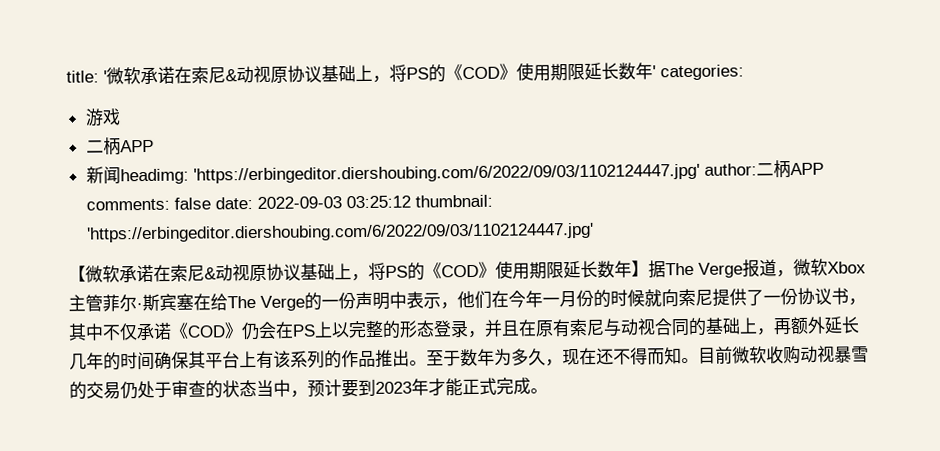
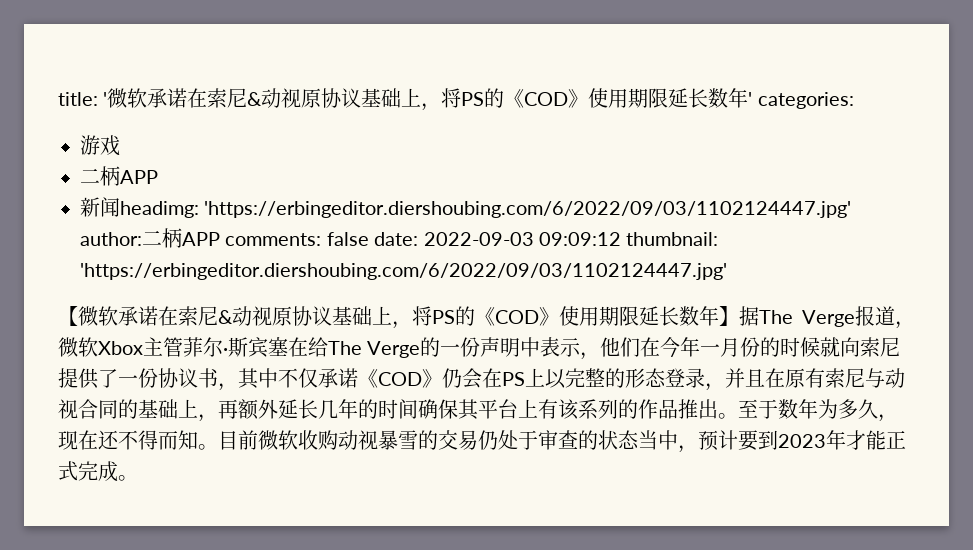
[345,195,411,209] 03:25:12 -> [538,232,621,246] 09:09:12

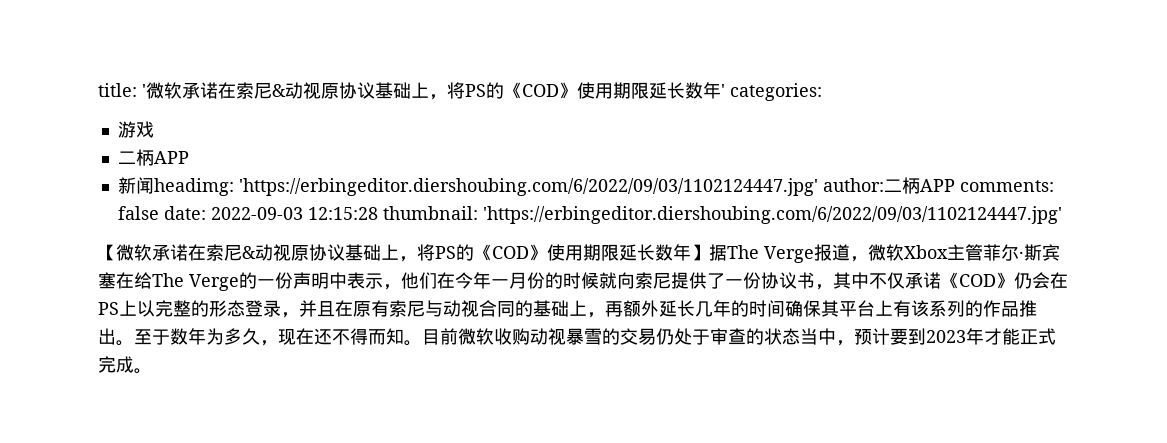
[538,232,621,246] 09:09:12 -> [307,207,378,220] 12:15:28

